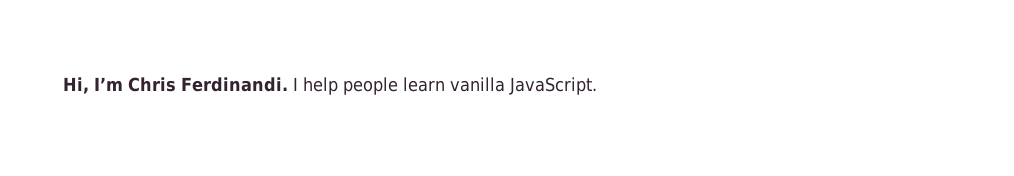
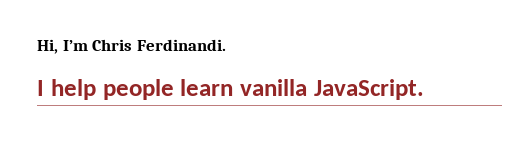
(288, 84) none -> (226, 45) //

